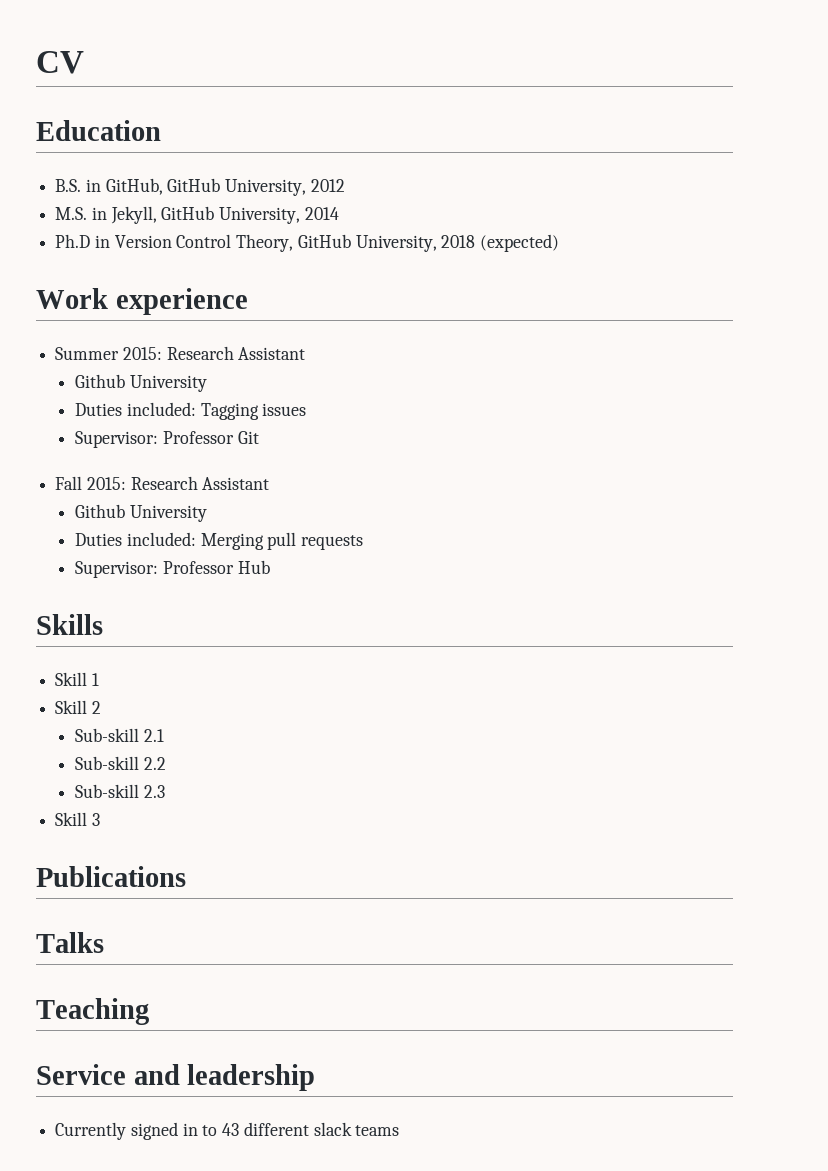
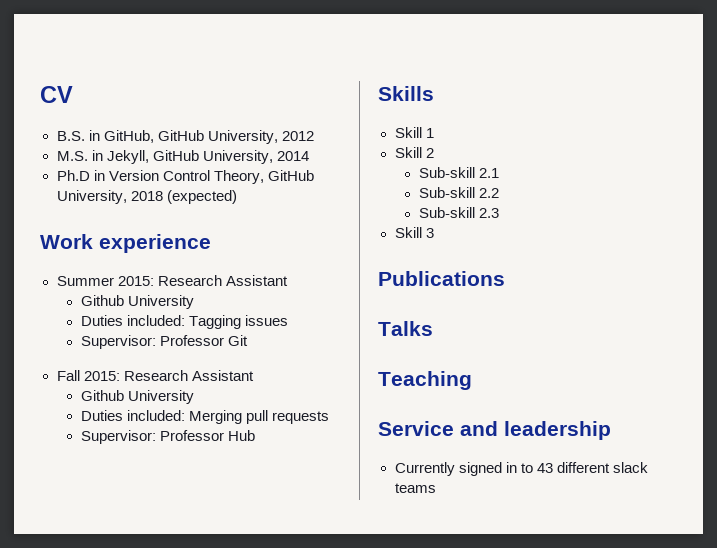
[36,120,161,141] // Education -> (73, 94) none

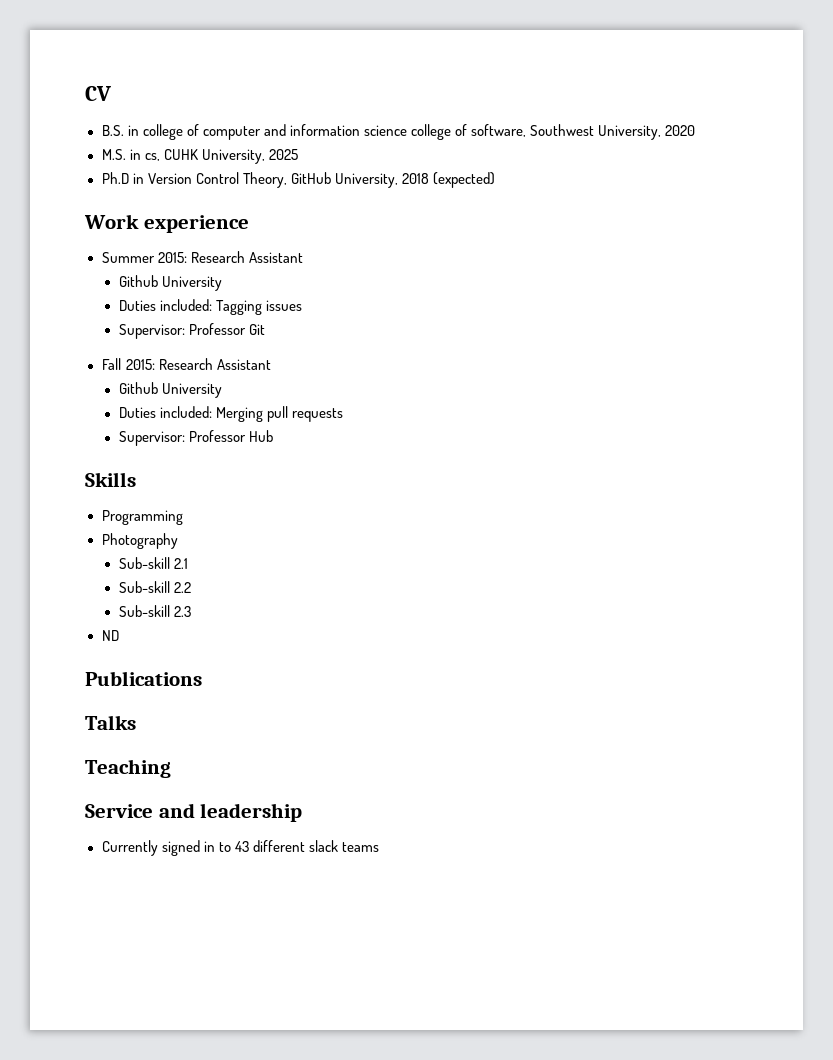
[103,130,314,144] [56,150,309,164] GitHub, GitHub University, 2012 // M.S. in Jekyll, GitHub University, 2014 -> [142,124,696,140] [101,149,298,164] college of computer and information science college of software, Southwest University, 2020 // M.S. in cs, CUHK University, 2025
[394,127,434,138] [394,147,434,158] Skill 1 // Skill 2 -> [101,510,183,525] [101,533,178,549] Programming // Photography
[394,227,434,238] Skill 3 -> [101,630,119,641] ND

